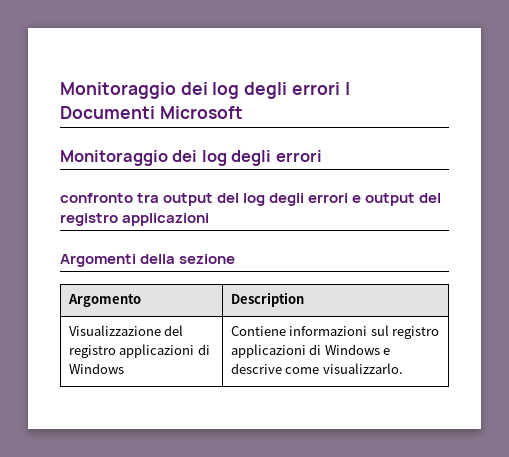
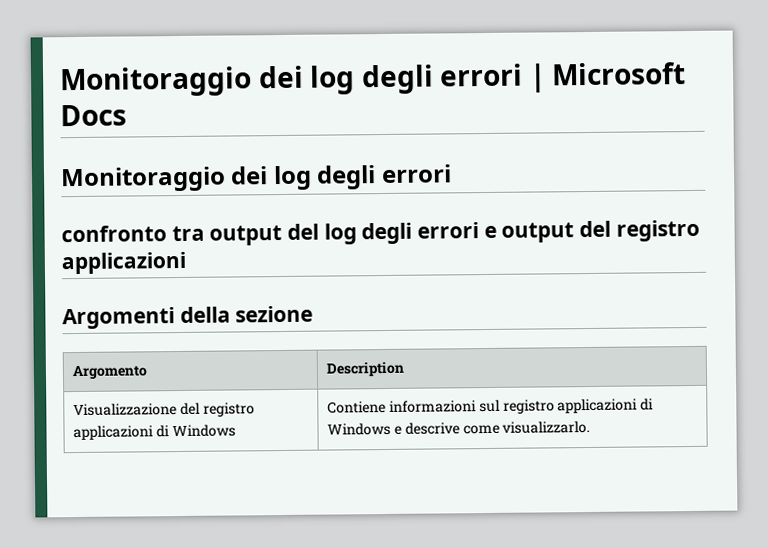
[60,106,155,119] Documenti -> (546, 78) none
(243, 112) none -> [60,104,127,127] Docs

